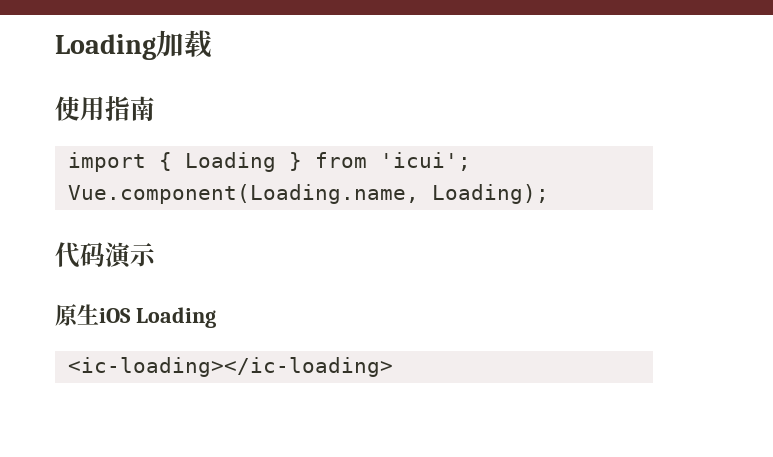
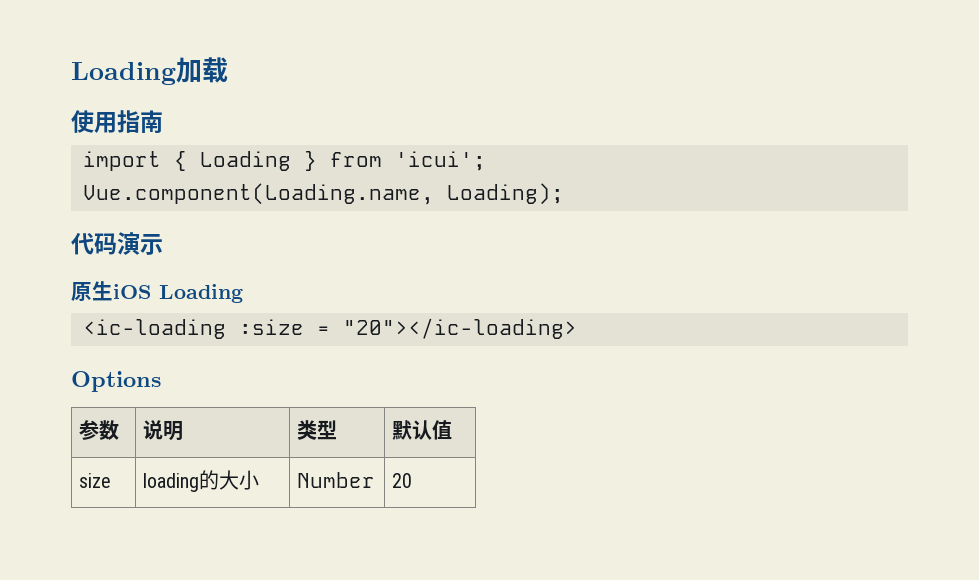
[68,357,394,377] <ic-loading></ic-loading> -> [83,318,577,339] [71,371,161,392] [79,420,120,440] [143,420,184,441] [297,420,338,440] [392,420,453,440] [79,473,112,488] [143,470,260,492] [297,472,376,488] [392,473,413,488] <ic-loading :size = "20"></ic-loading> // Options // 参数 | 说明 | 类型 | 默认值 // size | loading的大小 | Number | 20

